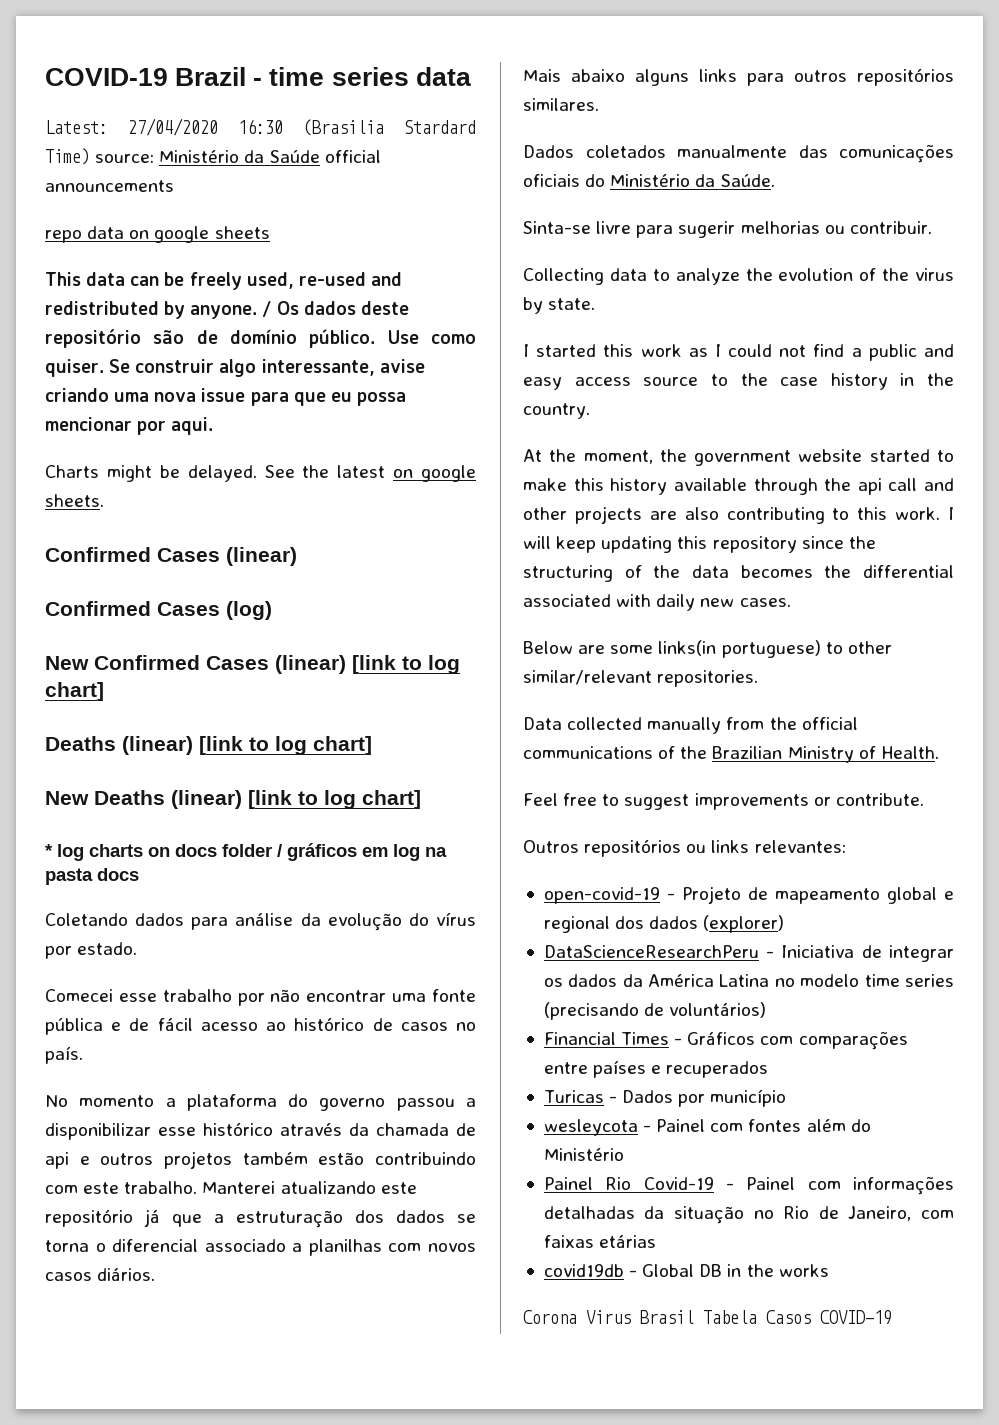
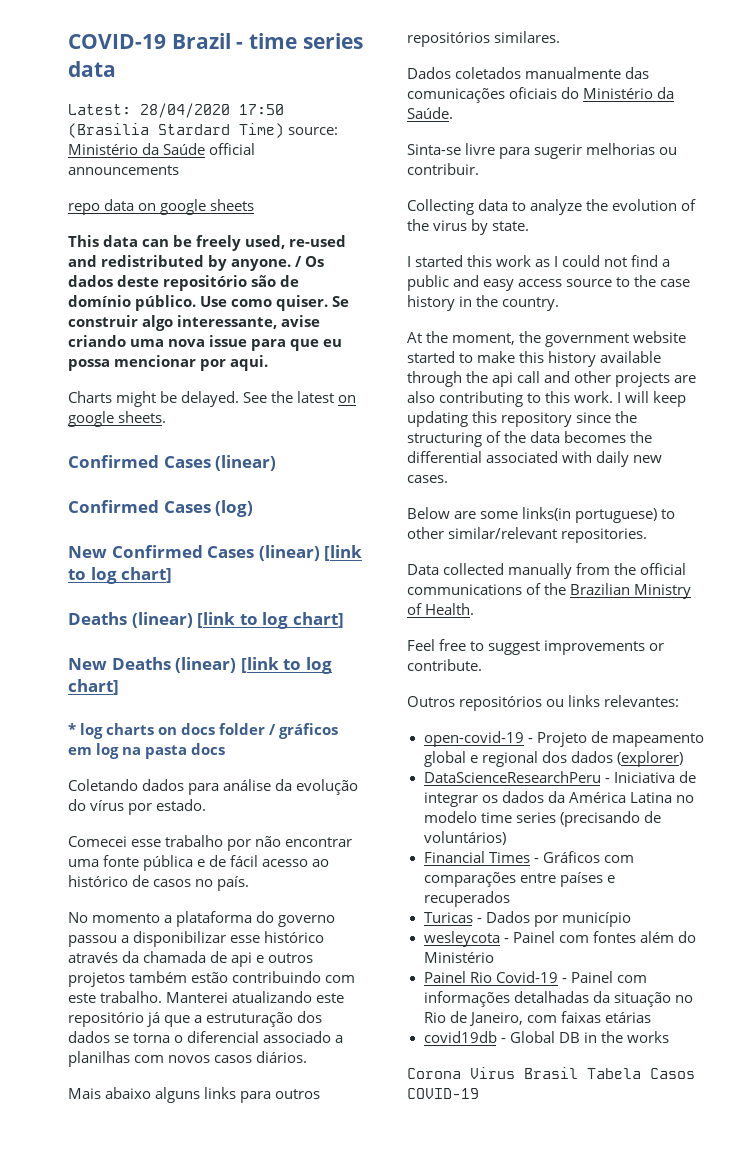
[128,118,283,136] 27/04/2020 16:30 -> [140,103,284,118] 28/04/2020 17:50

